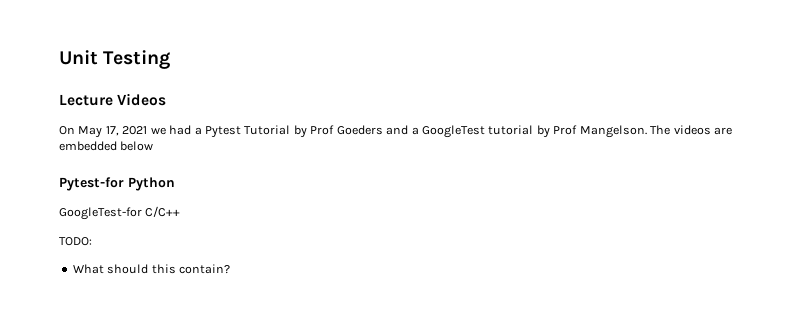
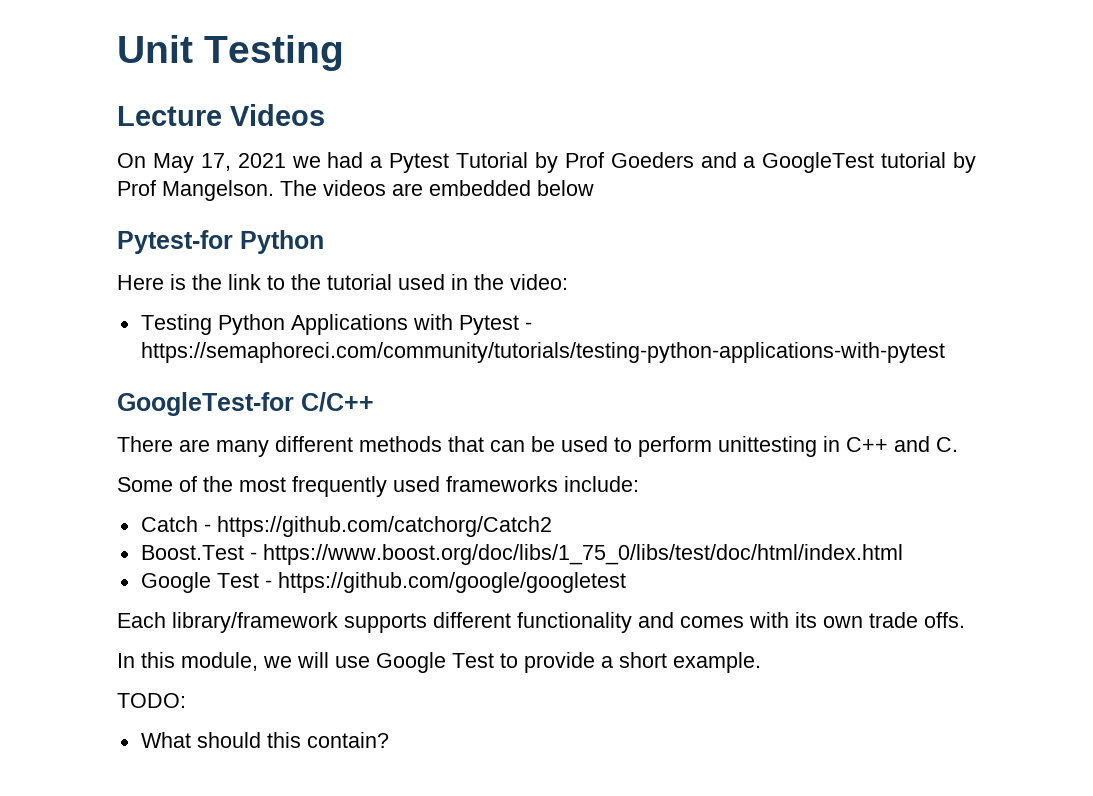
[59,206,181,220] GoogleTest-for C/C++ -> [117,274,568,290] [140,314,532,335] [140,342,945,363] [117,392,374,416] [117,436,958,457] [117,476,639,497] [140,516,552,537] [140,544,903,565] [140,572,626,593] [117,612,965,633] [117,652,761,673] Here is the link to the tutorial used in the video: // Testing Python Applications with Pytest - https://semaphoreci.com/community/tutorials/testing-python-applications-with-pytest // GoogleTest-for C/C++ // There are many different methods that can be used to perform unittesting in C++ and C. // Some of the most frequently used frameworks include: // Catch - https://github.com/catchorg/Catch2 // Boost.Test - https://www.boost.org/doc/libs/1_75_0/libs/test/doc/html/index.html // Google Test - https://github.com/google/googletest // Each library/framework supports different functionality and comes with its own trade offs. // In this module, we will use Google Test to provide a short example.

